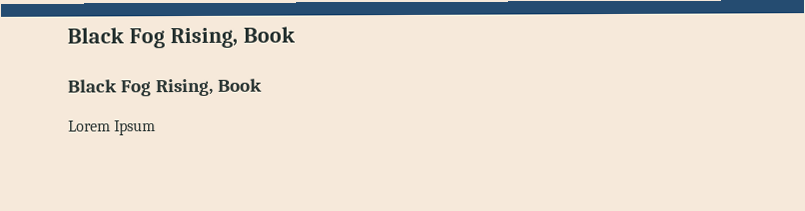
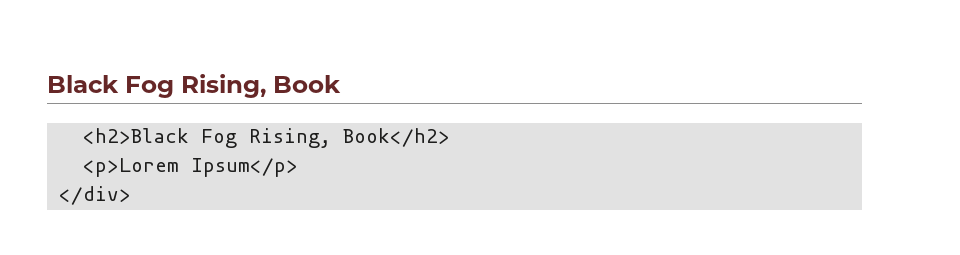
[67,26,296,49] [67,78,262,97] [68,120,157,136] Black Fog Rising, Book // Black Fog Rising, Book // Lorem Ipsum -> [47,74,341,98] [83,128,450,148] [83,158,298,177] [59,186,131,205] Black Fog Rising, Book // <h2>Black Fog Rising, Book</h2> // <p>Lorem Ipsum</p> // </div>

